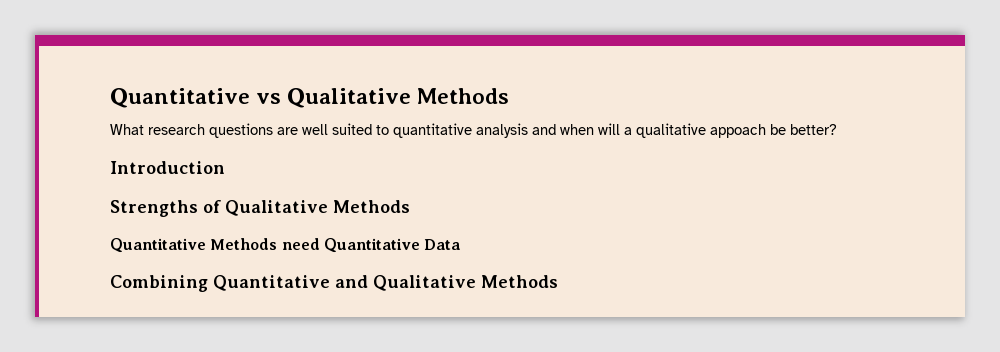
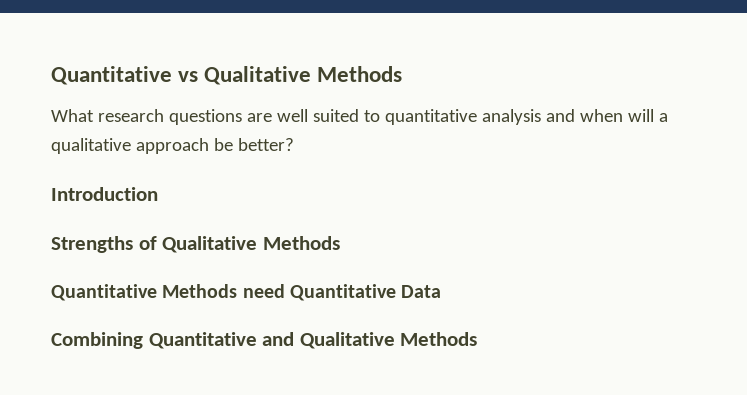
[710,124,766,138] appoach -> [135,138,209,154] approach

